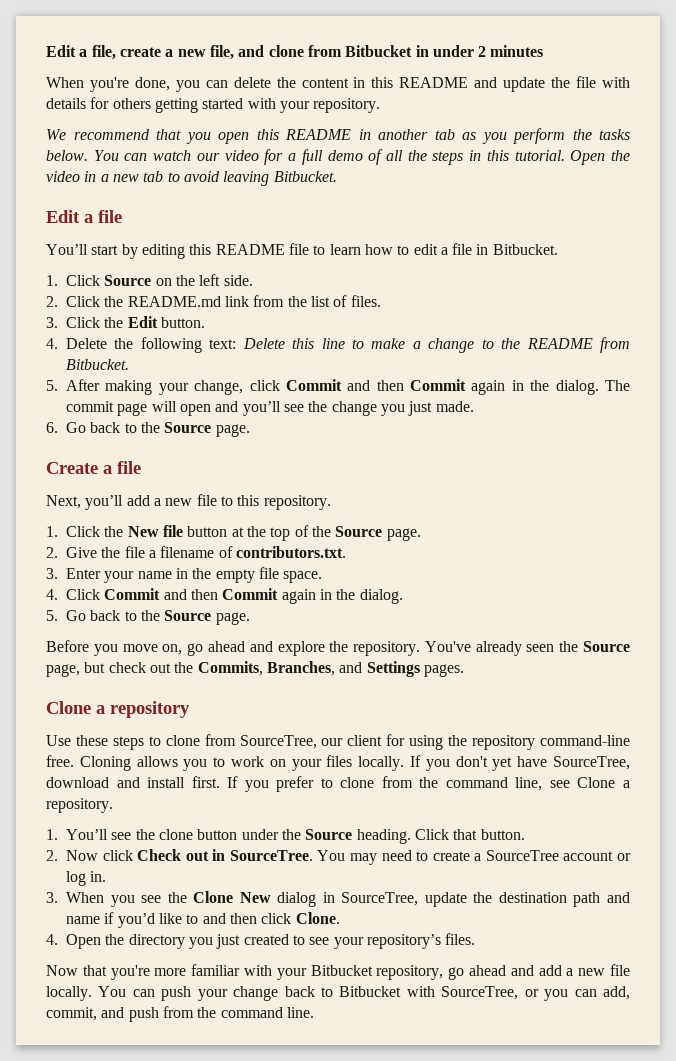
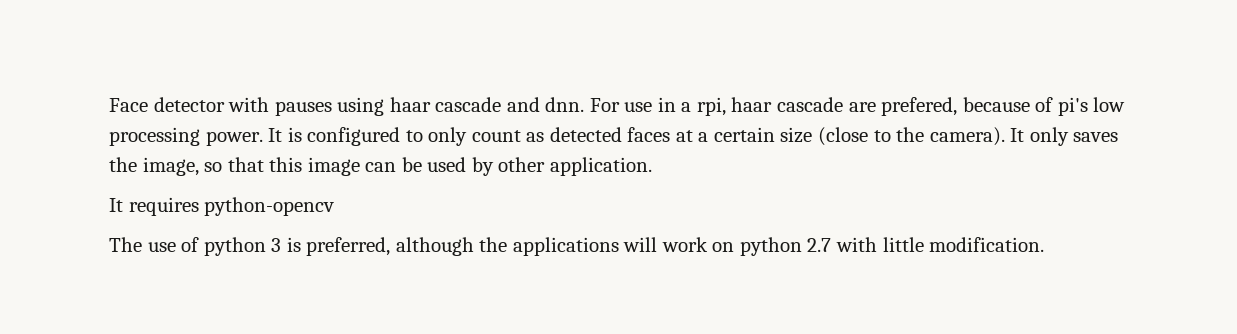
[46,45,544,60] [46,76,631,92] [46,97,381,113] [46,128,630,144] [46,149,630,165] [46,171,337,186] [46,210,122,223] [46,243,558,259] [46,274,253,286] [46,295,381,307] [46,316,205,328] [46,337,631,353] [66,359,129,370] [46,379,630,395] [66,401,474,416] [46,422,250,437] [46,461,141,474] [46,494,331,510] [46,525,421,541] [46,546,346,558] [46,567,323,583] [46,588,403,604] [46,610,250,625] [46,640,630,656] [46,661,464,677] [46,701,190,718] [46,734,630,750] [46,755,631,771] [46,776,631,792] [46,798,113,813] [46,829,525,844] [46,849,631,865] [66,871,107,886] [46,891,631,907] [66,912,340,928] [46,933,476,949] [46,964,630,980] [46,986,631,1001] [46,1006,314,1022] Edit a file, create a new file, and clone from Bitbucket in under 2 minutes // When you're done, you can delete the content in this README and update the file with details for others getting started with your repository. // We recommend that you open this README in another tab as you perform the tasks below. You can watch our video for a full demo of all the steps in this tutorial. Open the video in a new tab to avoid leaving Bitbucket. // Edit a file // You’ll start by editing this README file to learn how to edit a file in Bitbucket. // 1. Click Source on the left side. // 2. Click the README.md link from the list of files. // 3. Click the Edit button. // 4. Delete the following text: Delete this line to make a change to the README from Bitbucket. // 5. After making your change, click Commit and then Commit again in the dialog. The commit page will open and you’ll see the change you just made. // 6. Go back to the Source page. // Create a file // Next, you’ll add a new file to this repository. // 1. Click the New file button at the top of the Source page. // 2. Give the file a filename of contributors.txt. // 3. Enter your name in the empty file space. // 4. Click Commit and then Commit again in the dialog. // 5. Go back to the Source page. // Before you move on, go ahead and explore the repository. You've already seen the Source page, but check out the Commits, Branches, and Settings pages. // Clone a repository // Use these steps to clone from SourceTree, our client for using the repository command-line free. Cloning allows you to work on your files locally. If you don't yet have SourceTree, download and install first. If you prefer to clone from the command line, see Clone a repository. // 1. You’ll see the clone button under the Source heading. Click that button. // 2. Now click Check out in SourceTree. You may need to create a SourceTree account or log in. // 3. When you see the Clone New dialog in SourceTree, update the destination path and name if you’d like to and then click Clone. // 4. Open the directory you just created to see your repository’s files. // Now that you're more familiar with your Bitbucket repository, go ahead and add a new file locally. You can push your change back to Bitbucket with SourceTree, or you can add, commit, and push from the command line. -> [109,97,1126,116] [109,127,1119,146] [109,157,652,176] [109,197,335,216] [109,237,1045,256] Face detector with pauses using haar cascade and dnn. For use in a rpi, haar cascade are prefered, because of pi's low processing power. It is configured to only count as detected faces at a certain size (close to the camera). It only saves the image, so that this image can be used by other application. // It requires python-opencv // The use of python 3 is preferred, although the applications will work on python 2.7 with little modification.

